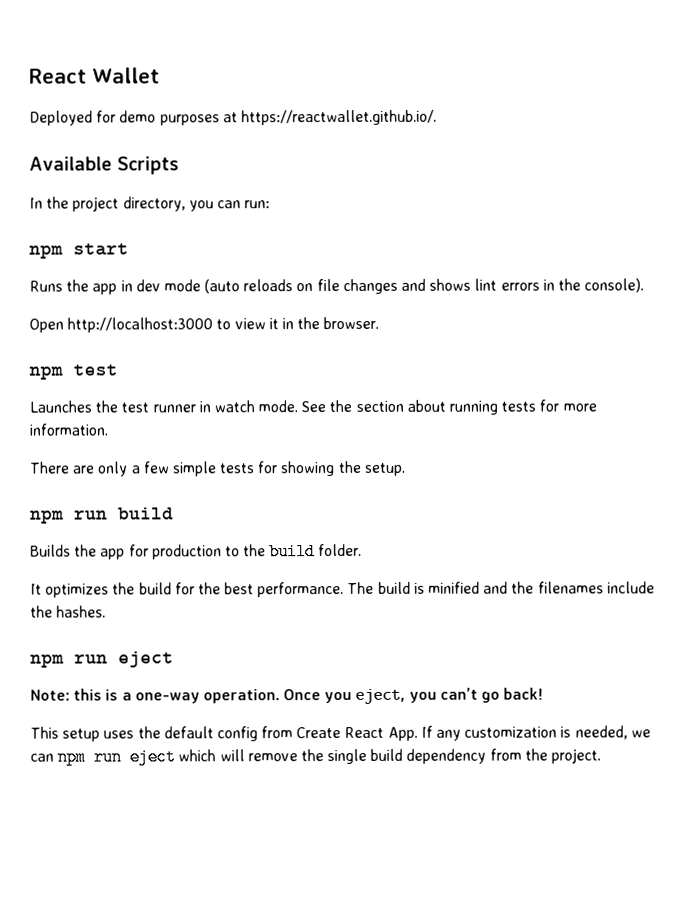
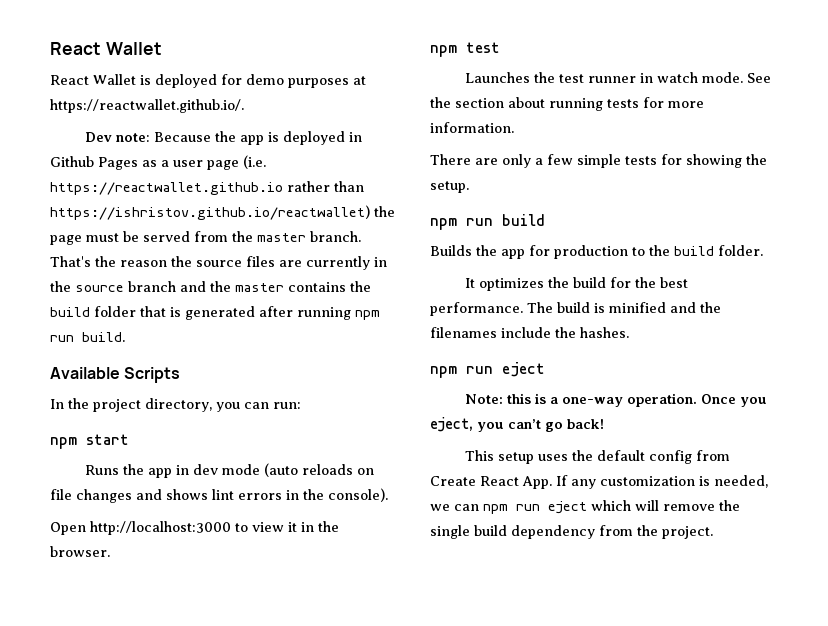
[29,110,93,126] Deployed -> [50,74,217,88] React Wallet is deployed
(437, 117) none -> [84,131,362,145] [50,155,266,170] [50,181,364,195] [50,205,395,220] [50,231,361,245] [50,256,387,270] [50,281,371,292] [50,306,380,320] [50,332,125,342] // Dev note: Because the app is deployed in Github Pages as a user page (i.e. https://reactwallet.github.io rather than https://ishristov.github.io/reactwallet) the page must be served from the master branch. That's the reason the source files are currently in the source branch and the master contains the build folder that is generated after running npm run build.

